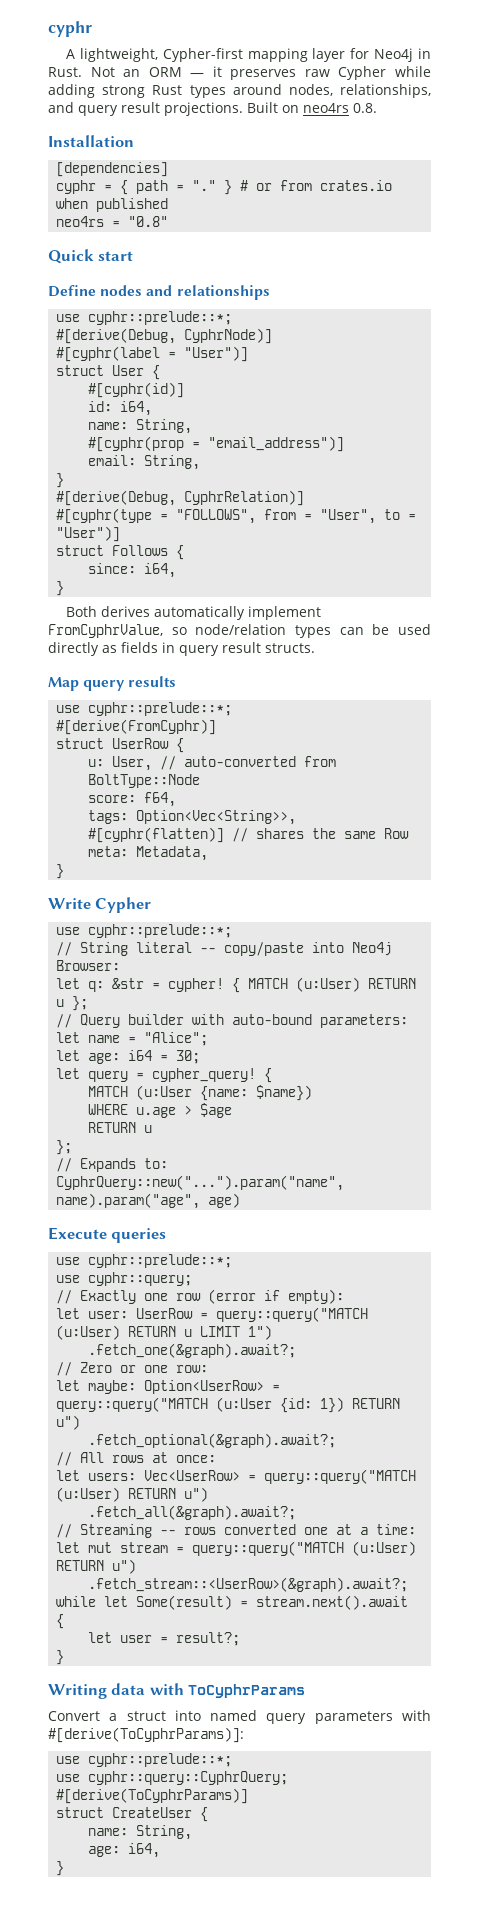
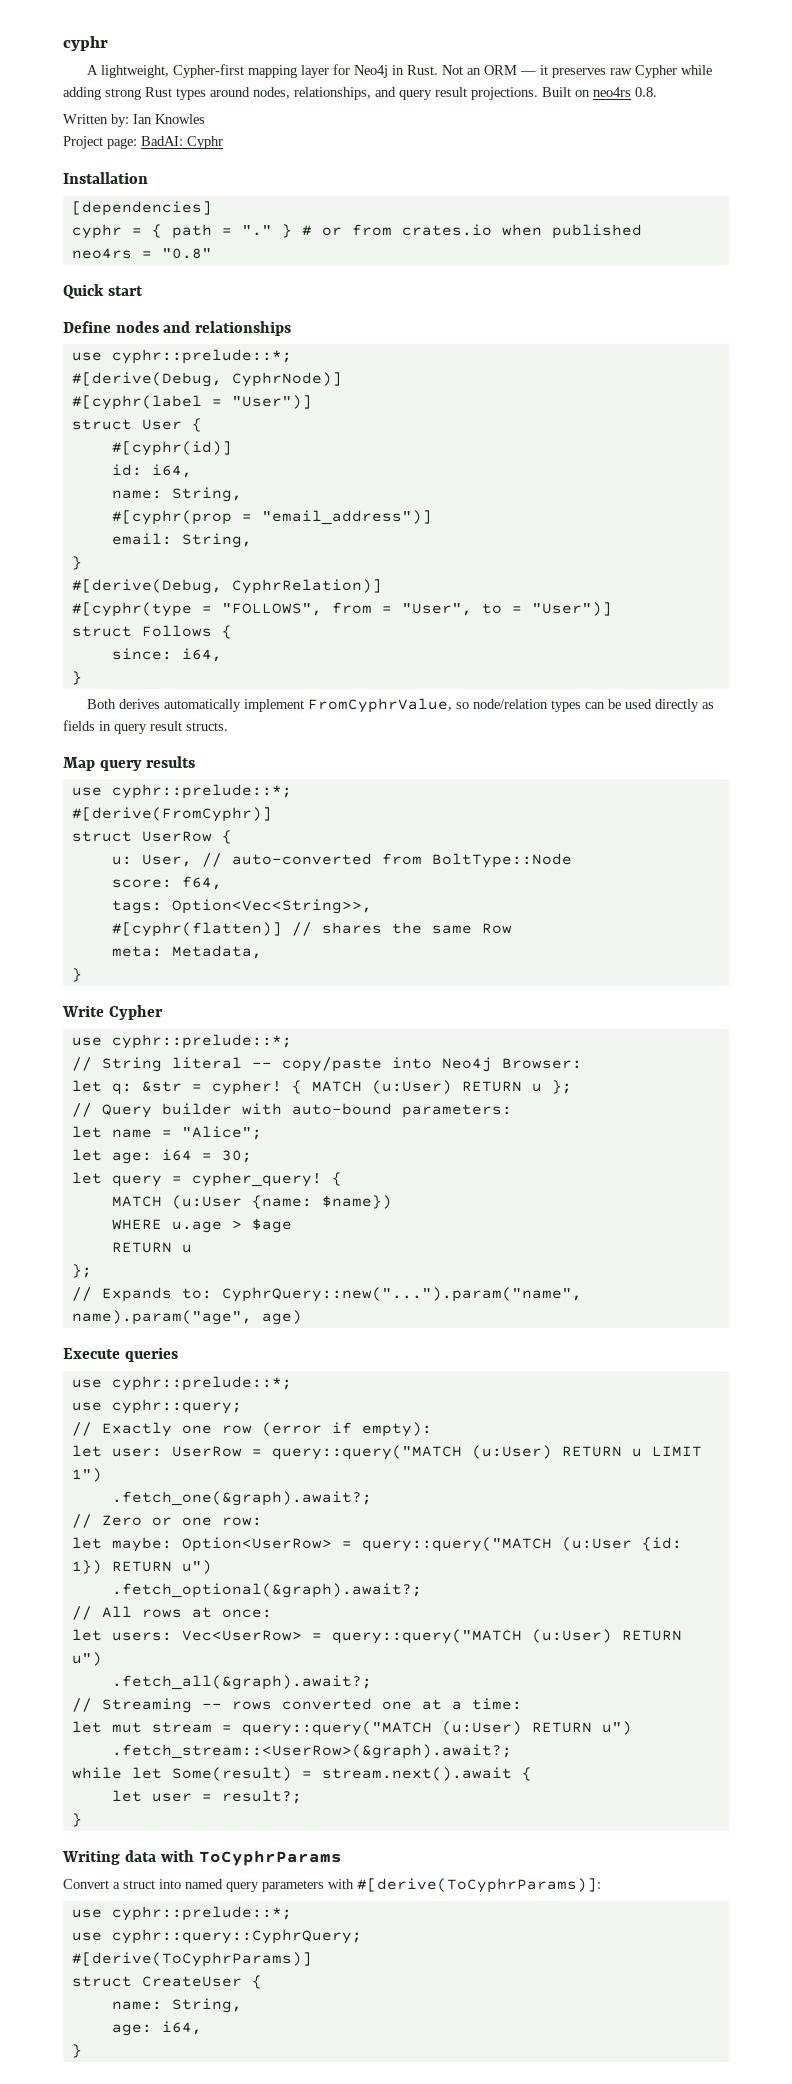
(377, 108) none -> [63,114,205,127] [63,136,223,149] // Written by: Ian Knowles // Project page: BadAI: Cyphr

